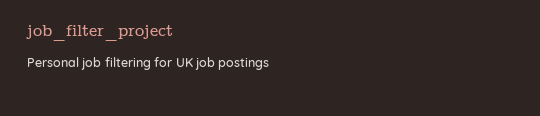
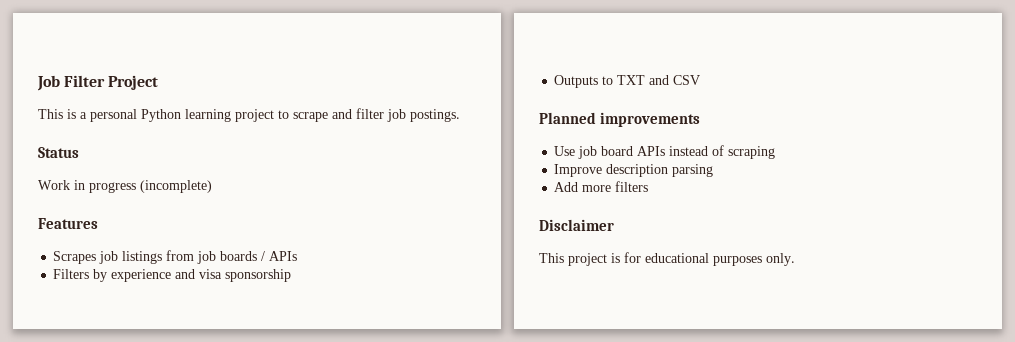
[26,25,173,41] [27,57,270,70] job_filter_project // Personal job filtering for UK job postings -> [37,75,159,91] [38,108,460,122] [38,147,79,158] [38,180,212,193] [38,218,98,229] [53,250,298,264] [53,269,292,282] [554,75,701,88] [539,112,701,127] [554,145,776,159] [554,164,714,177] [554,181,649,192] [539,219,614,231] [539,252,795,266] Job Filter Project // This is a personal Python learning project to scrape and filter job postings. // Status // Work in progress (incomplete) // Features // Scrapes job listings from job boards / APIs // Filters by experience and visa sponsorship // Outputs to TXT and CSV // Planned improvements // Use job board APIs instead of scraping // Improve description parsing // Add more filters // Disclaimer // This project is for educational purposes only.

